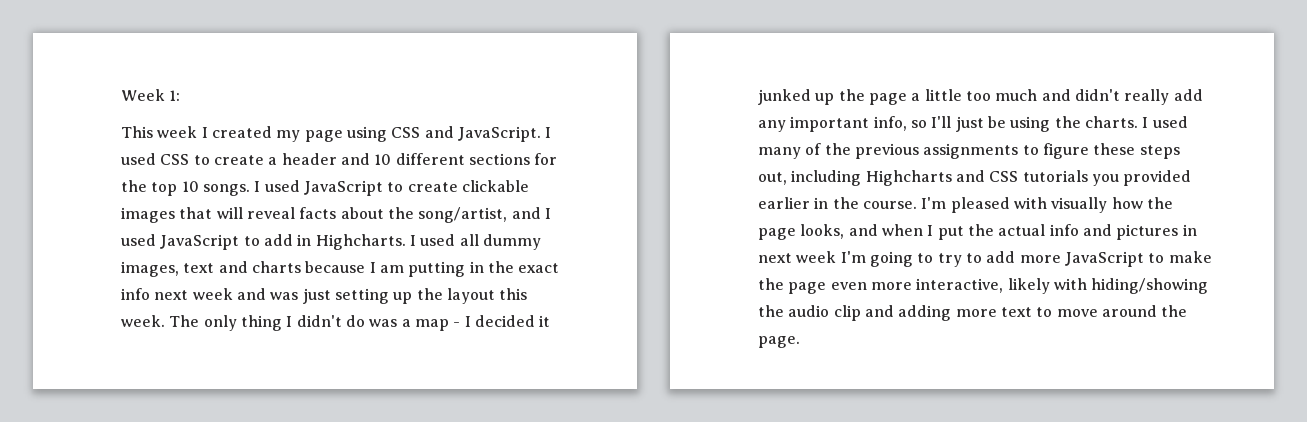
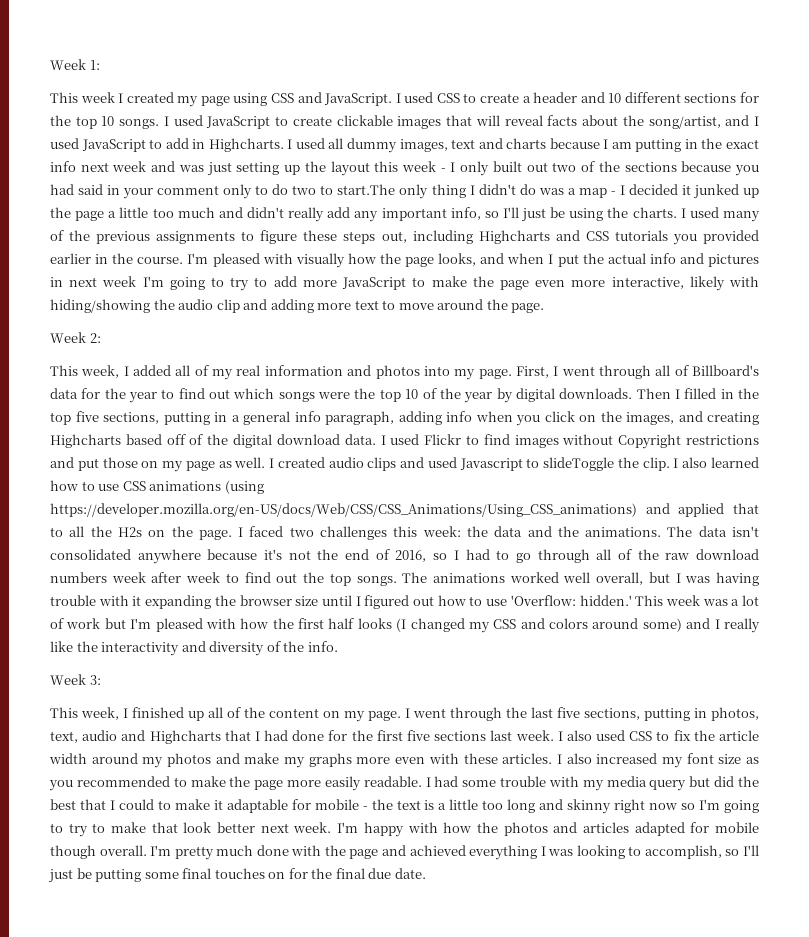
[121,315,200,327] week. The -> [402,161,760,176] [50,184,396,199] week - I only built out two of the sections because you had said in your comment only to do two to start.The
(800, 342) none -> [50,332,101,343] [50,365,760,380] [50,388,759,403] [50,411,759,426] [50,434,759,449] [50,457,760,472] [50,480,264,494] [50,503,759,517] [50,526,759,540] [50,549,760,564] [50,572,759,586] [50,595,760,609] [50,618,761,633] [50,641,338,656] [50,674,101,685] [50,707,759,722] [50,730,759,744] [49,753,760,768] [49,776,760,791] [50,799,759,814] [50,822,759,837] [50,845,759,860] [48,868,426,883] // Week 2: // This week, I added all of my real information and photos into my page. First, I went through all of Billboard's data for the year to find out which songs were the top 10 of the year by digital downloads. Then I filled in the top five sections, putting in a general info paragraph, adding info when you click on the images, and creating Highcharts based off of the digital download data. I used Flickr to find images without Copyright restrictions and put those on my page as well. I created audio clips and used Javascript to slideToggle the clip. I also learned how to use CSS animations (using https://developer.mozilla.org/en-US/docs/Web/CSS/CSS_Animations/Using_CSS_animations) and applied that to all the H2s on the page. I faced two challenges this week: the data and the animations. The data isn't consolidated anywhere because it's not the end of 2016, so I had to go through all of the raw download numbers week after week to find out the top songs. The animations worked well overall, but I was having trouble with it expanding the browser size until I figured out how to use 'Overflow: hidden.' This week was a lot of work but I'm pleased with how the first half looks (I changed my CSS and colors around some) and I really like the interactivity and diversity of the info. // Week 3: // This week, I finished up all of the content on my page. I went through the last five sections, putting in photos, text, audio and Highcharts that I had done for the first five sections last week. I also used CSS to fix the article width around my photos and make my graphs more even with these articles. I also increased my font size as you recommended to make the page more easily readable. I had some trouble with my media query but did the best that I could to make it adaptable for mobile - the text is a little too long and skinny right now so I'm going to try to make that look better next week. I'm happy with how the photos and articles adapted for mobile though overall. I'm pretty much done with the page and achieved everything I was looking to accomplish, so I'll just be putting some final touches on for the final due date.

